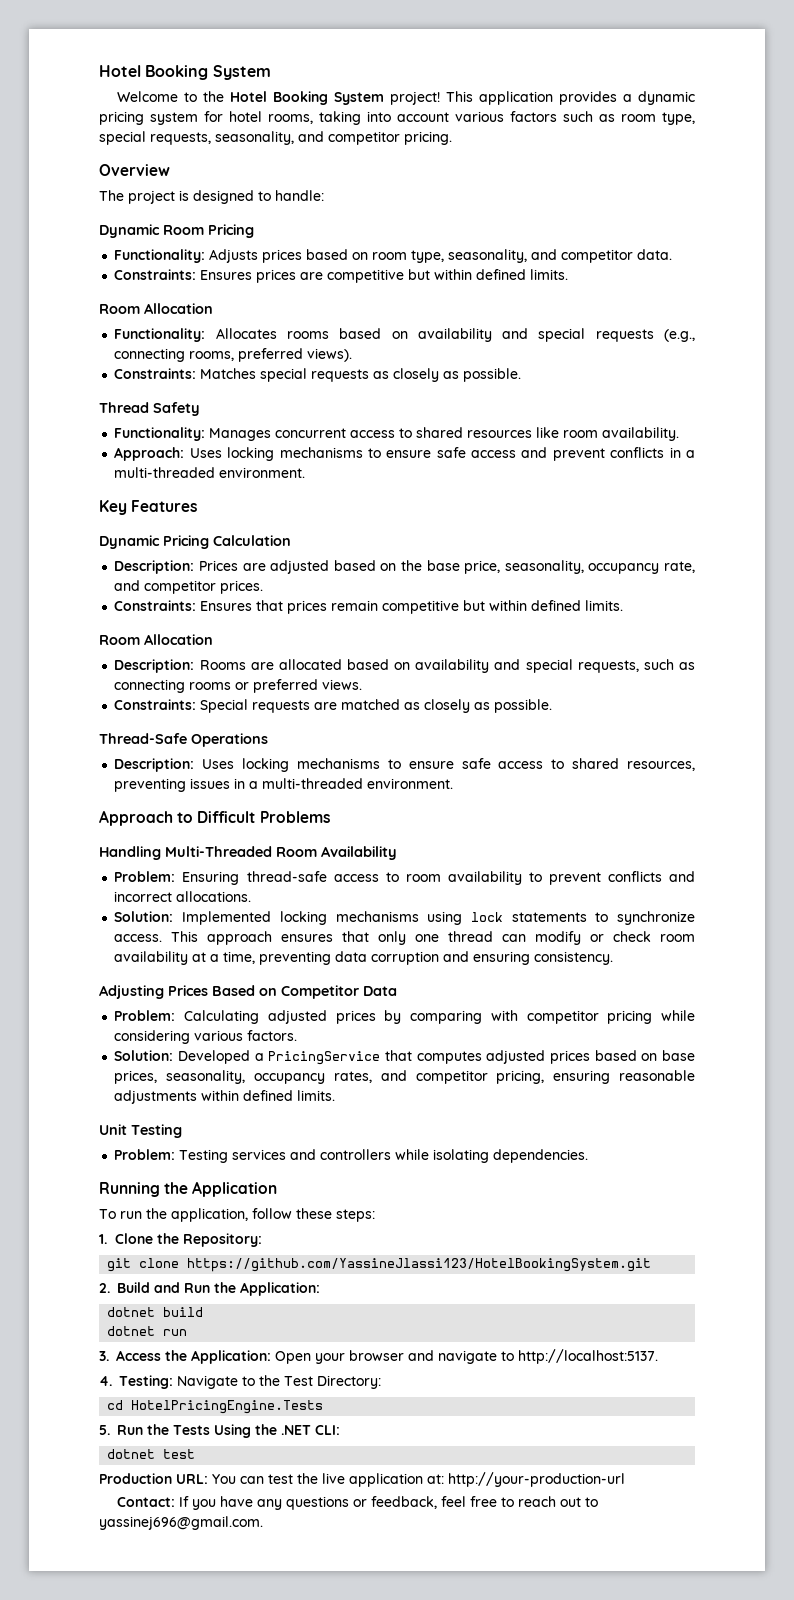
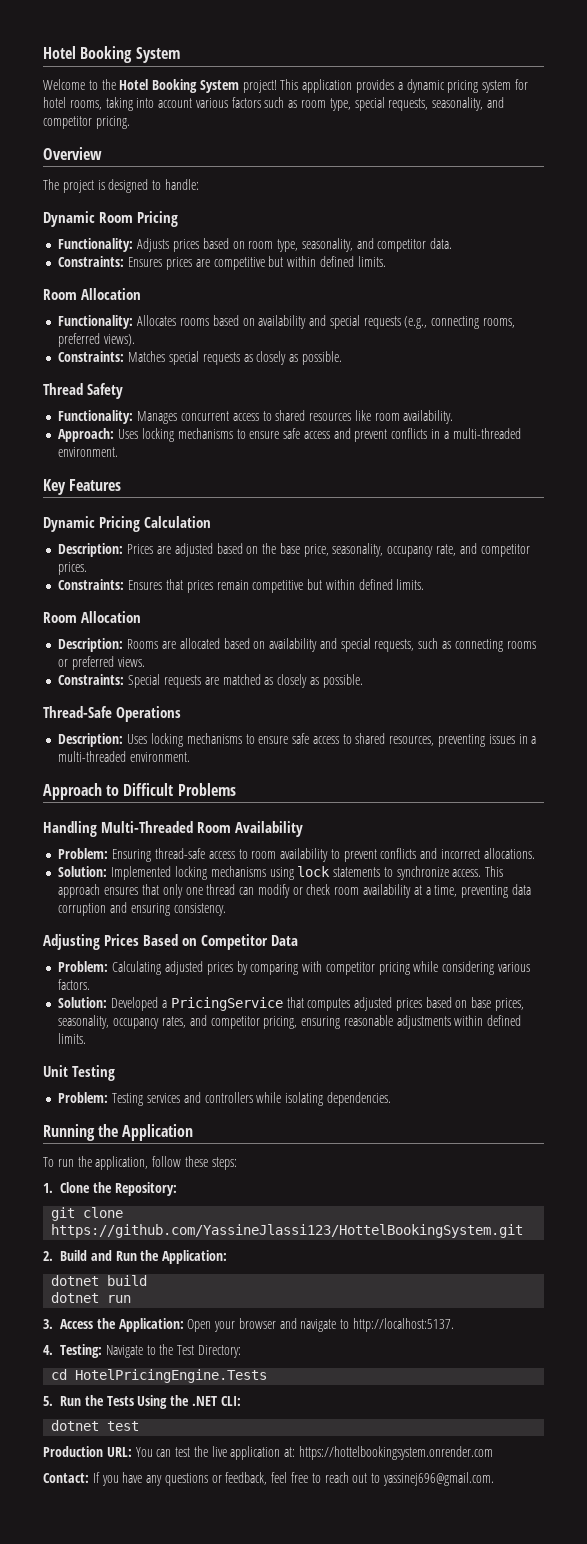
[187,1258,652,1272] https://github.com/YassineJlassi123/HotelBookingSystem.git -> [51,1224,524,1238] https://github.com/YassineJlassi123/HottelBookingSystem.git
[448,1472,625,1487] http://your-production-url -> [299,1446,494,1460] https://hottelbookingsystem.onrender.com

